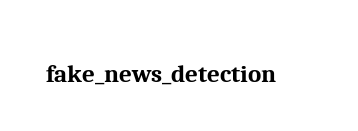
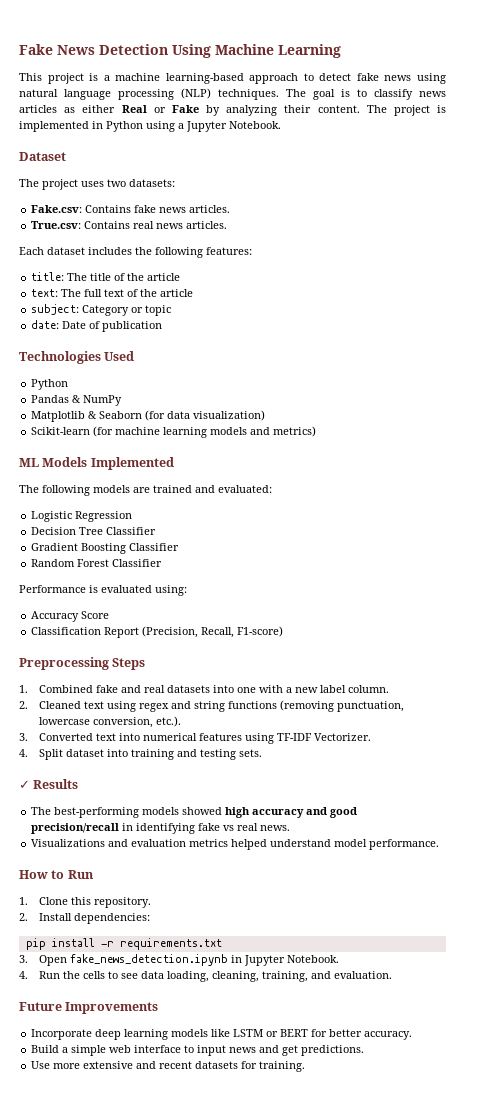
[46,65,276,85] fake_news_detection -> [19,44,341,58] [19,73,447,84] [19,88,446,100] [19,105,447,116] [19,121,281,132] [19,152,66,161] [19,179,175,190] [31,205,231,213] [31,221,228,229] [19,247,252,258] [31,272,181,281] [31,289,194,297] [31,304,172,316] [31,320,163,332] [19,351,135,364] [31,379,69,390] [31,395,123,406] [31,410,266,422] [31,426,317,438] [19,457,174,470] [19,485,272,496] [31,511,133,522] [31,527,157,535] [31,543,180,554] [31,559,163,567] [19,585,187,596] [31,611,110,622] [31,626,284,638] [19,657,146,670] [19,685,390,693] [19,700,405,712] [39,716,182,728] [19,733,372,744] [19,749,263,760] [19,779,79,789] [31,807,358,818] [31,823,291,834] [31,839,440,850] [19,870,94,879] [19,897,152,908] [19,913,151,924] [25,938,222,950] [19,954,340,966] [19,971,393,982] [19,1002,159,1014] [31,1029,413,1040] [31,1045,365,1056] [31,1061,306,1072] Fake News Detection Using Machine Learning // This project is a machine learning-based approach to detect fake news using natural language processing (NLP) techniques. The goal is to classify news articles as either Real or Fake by analyzing their content. The project is implemented in Python using a Jupyter Notebook. // Dataset // The project uses two datasets: // Fake.csv: Contains fake news articles. // True.csv: Contains real news articles. // Each dataset includes the following features: // title: The title of the article // text: The full text of the article // subject: Category or topic // date: Date of publication // Technologies Used // Python // Pandas & NumPy // Matplotlib & Seaborn (for data visualization) // Scikit-learn (for machine learning models and metrics) // ML Models Implemented // The following models are trained and evaluated: // Logistic Regression // Decision Tree Classifier // Gradient Boosting Classifier // Random Forest Classifier // Performance is evaluated using: // Accuracy Score // Classification Report (Precision, Recall, F1-score) // Preprocessing Steps // 1. Combined fake and real datasets into one with a new label column. // 2. Cleaned text using regex and string functions (removing punctuation, lowercase conversion, etc.). // 3. Converted text into numerical features using TF-IDF Vectorizer. // 4. Split dataset into training and testing sets. // ✓ Results // The best-performing models showed high accuracy and good precision/recall in identifying fake vs real news. // Visualizations and evaluation metrics helped understand model performance. // How to Run // 1. Clone this repository. // 2. Install dependencies: // pip install -r requirements.txt // 3. Open fake_news_detection.ipynb in Jupyter Notebook. // 4. Run the cells to see data loading, cleaning, training, and evaluation. // Future Improvements // Incorporate deep learning models like LSTM or BERT for better accuracy. // Build a simple web interface to input news and get predictions. // Use more extensive and recent datasets for training.

